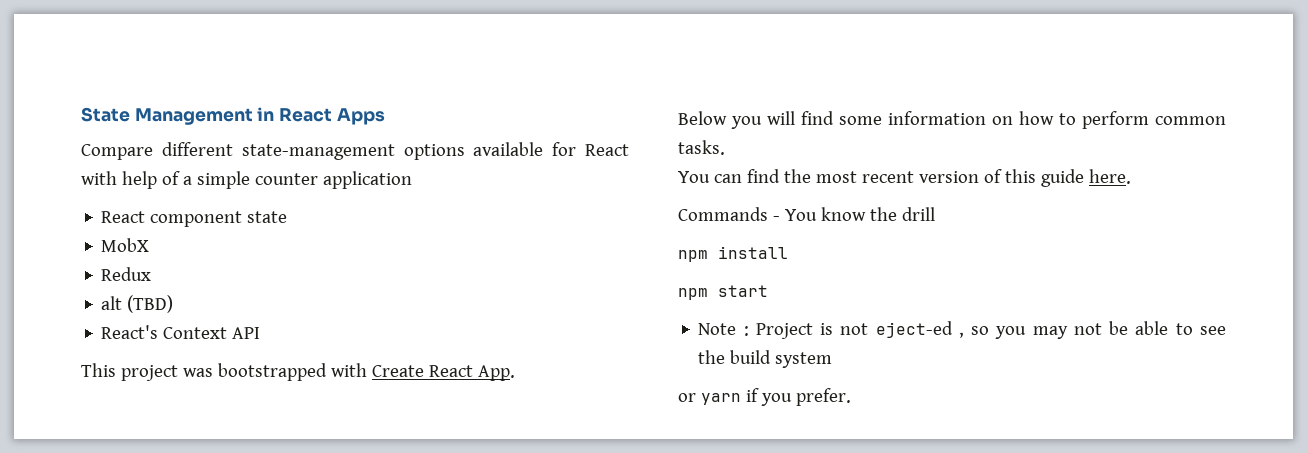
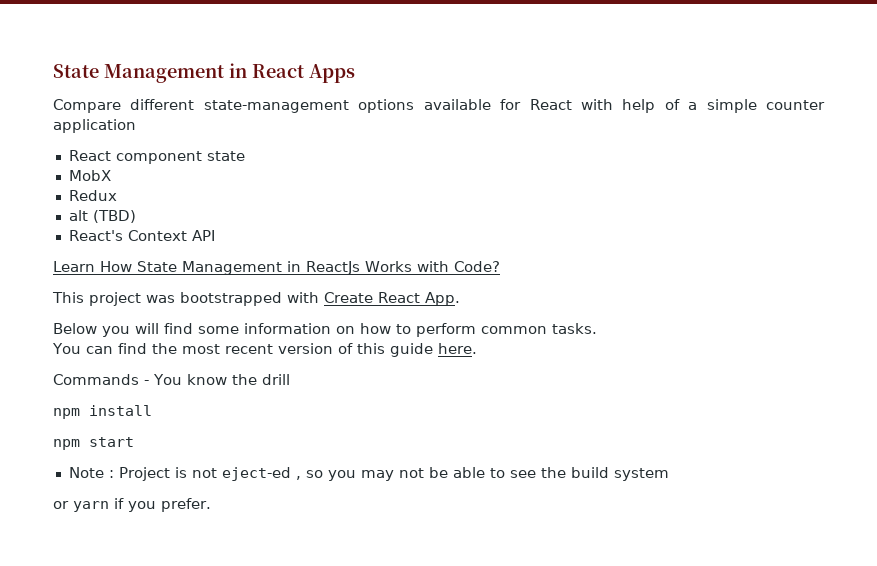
(261, 333) none -> [53,261,500,275] // Learn How State Management in ReactJs Works with Code?

